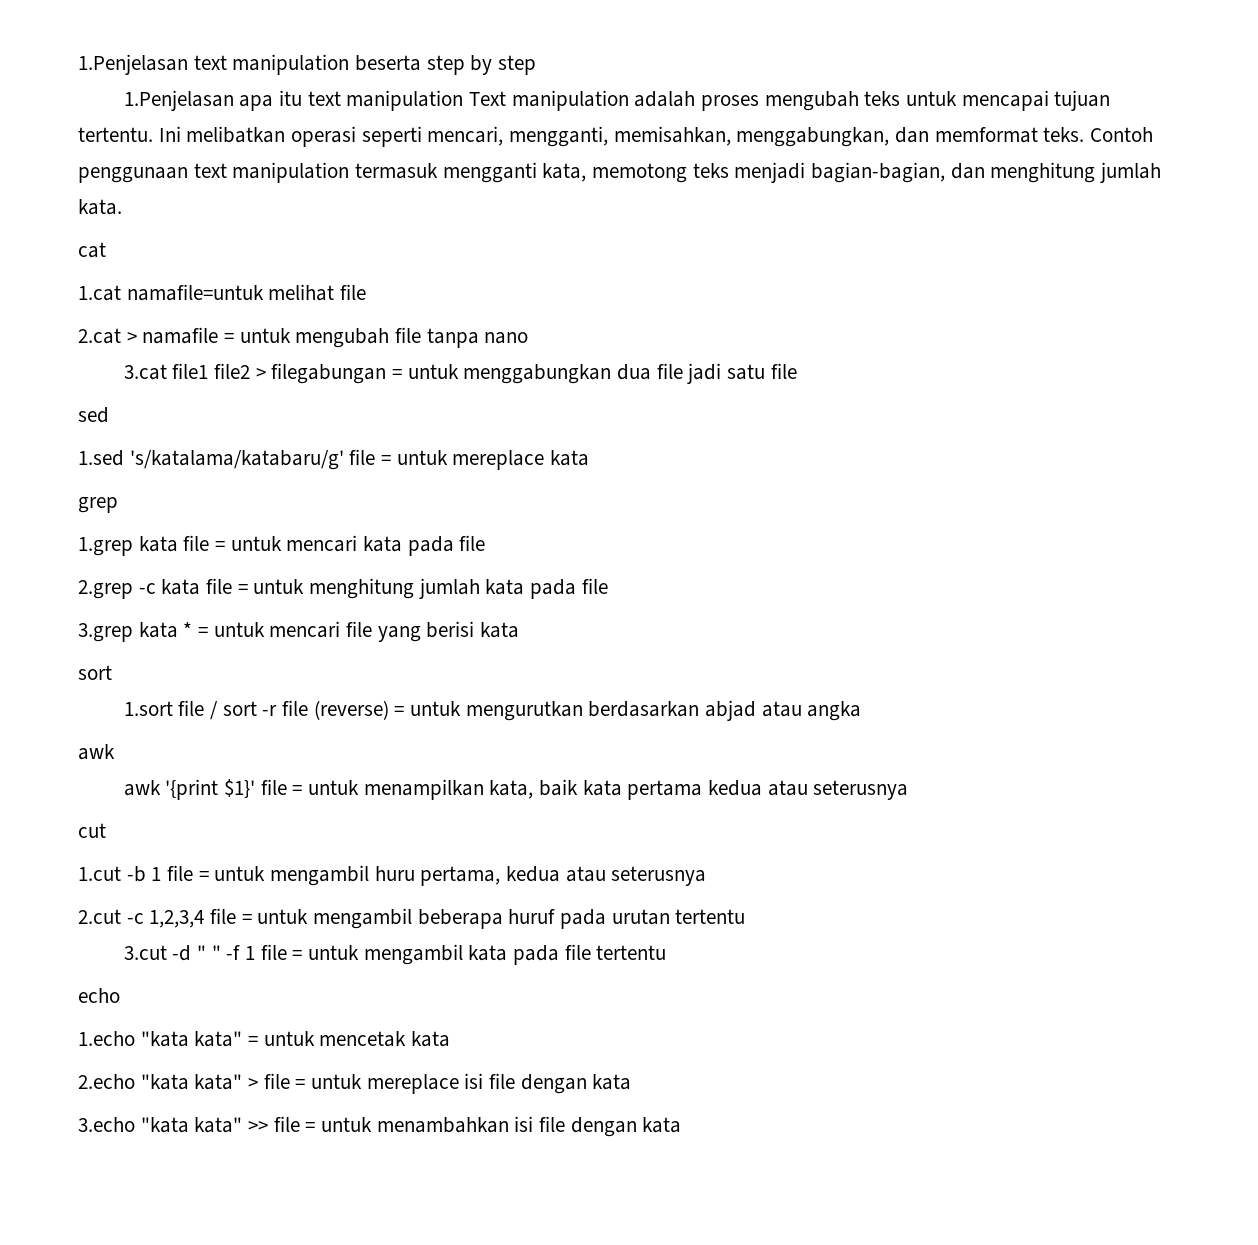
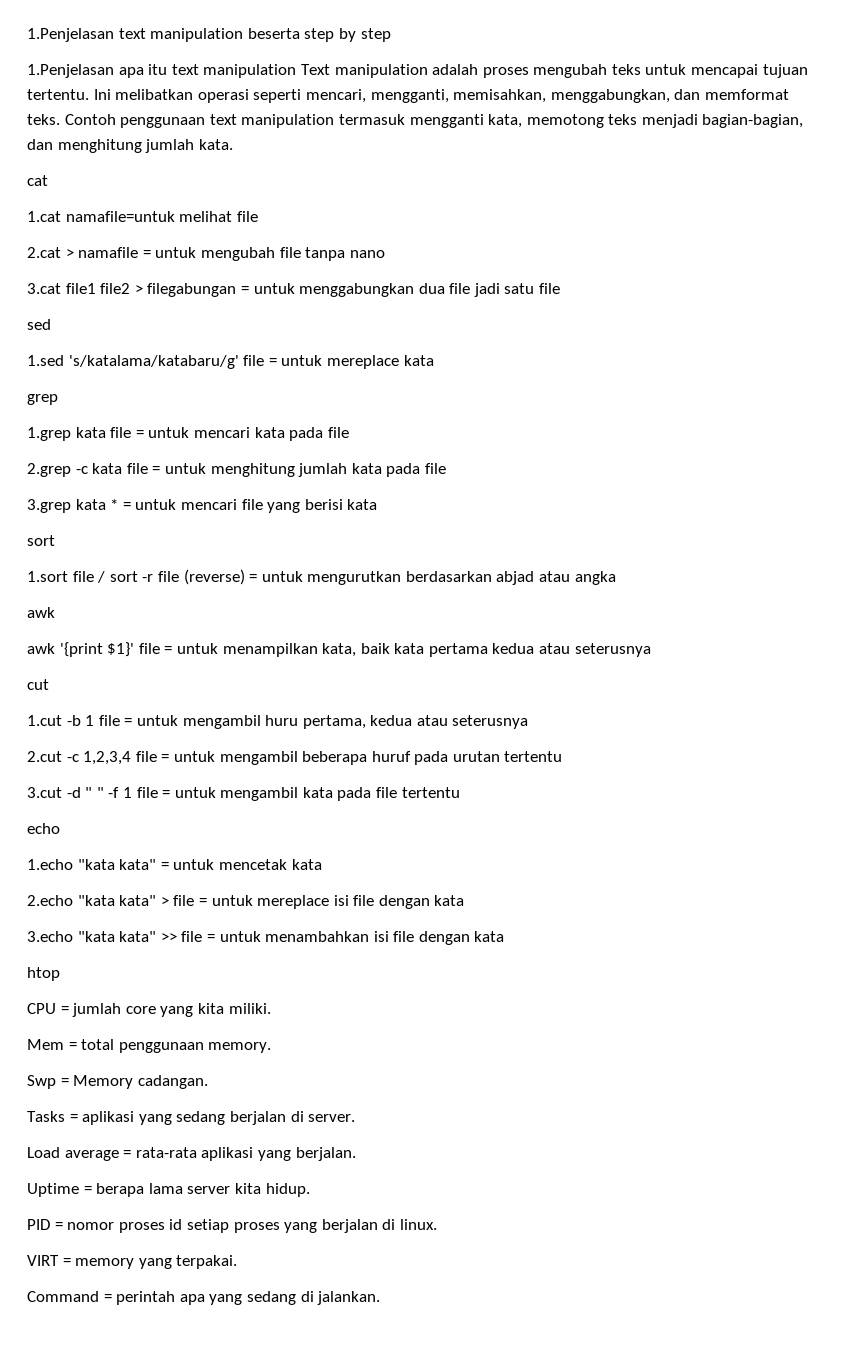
(682, 1125) none -> [27,967,60,981] [27,1003,271,1017] [27,1039,272,1053] [27,1075,208,1089] [27,1111,356,1125] [27,1147,356,1161] [27,1183,310,1197] [27,1219,437,1233] [27,1255,238,1269] [27,1291,381,1305] // htop // CPU = jumlah core yang kita miliki. // Mem = total penggunaan memory. // Swp = Memory cadangan. // Tasks = aplikasi yang sedang berjalan di server. // Load average = rata-rata aplikasi yang berjalan. // Uptime = berapa lama server kita hidup. // PID = nomor proses id setiap proses yang berjalan di linux. // VIRT = memory yang terpakai. // Command = perintah apa yang sedang di jalankan.

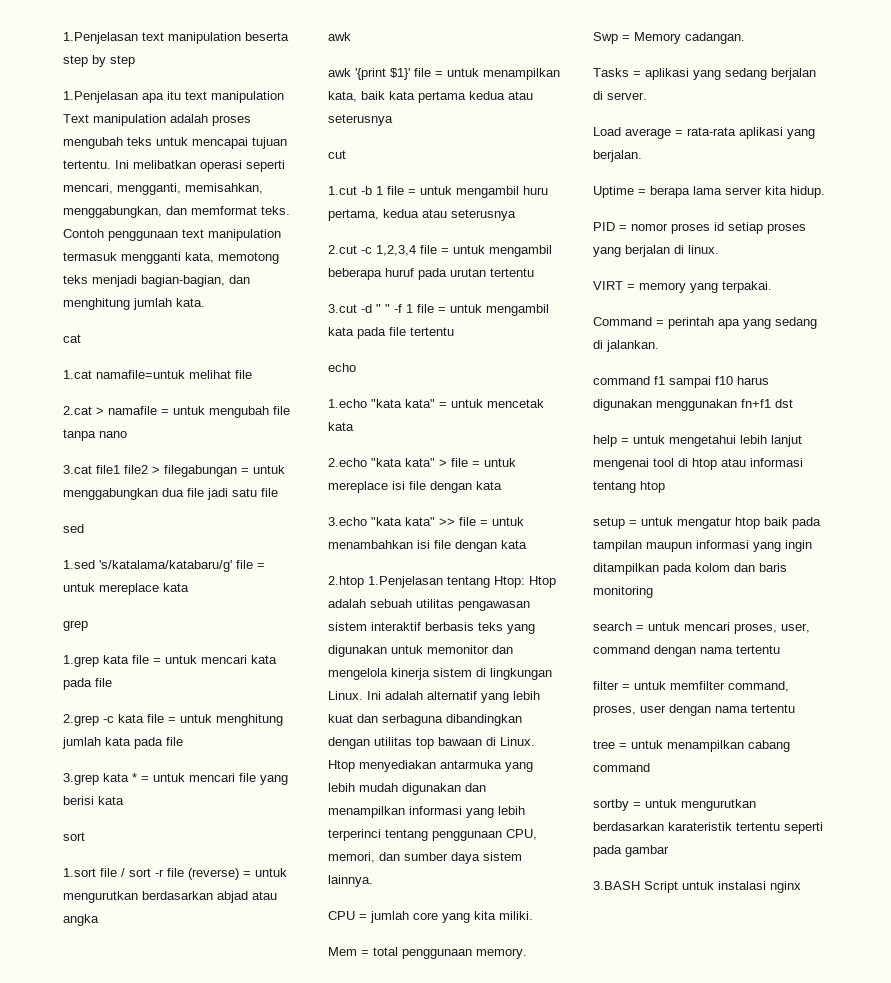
[27,967,60,981] htop -> [328,576,556,588] [328,599,530,611] [328,622,535,634] [328,645,513,657] [328,668,552,680] [328,691,540,703] [328,714,522,726] [328,737,535,749] [328,760,533,772] [328,783,486,795] [328,806,525,818] [328,829,537,841] [328,852,522,864] [328,875,373,887] 2.htop 1.Penjelasan tentang Htop: Htop adalah sebuah utilitas pengawasan sistem interaktif berbasis teks yang digunakan untuk memonitor dan mengelola kinerja sistem di lingkungan Linux. Ini adalah alternatif yang lebih kuat dan serbaguna dibandingkan dengan utilitas top bawaan di Linux. Htop menyediakan antarmuka yang lebih mudah digunakan dan menampilkan informasi yang lebih terperinci tentang penggunaan CPU, memori, dan sumber daya sistem lainnya.
(381, 1298) none -> [593,376,769,388] [593,399,793,411] [593,435,802,447] [593,458,803,470] [593,481,665,493] [593,517,821,529] [593,540,812,552] [593,563,787,575] [593,586,653,598] [593,622,810,634] [593,645,780,657] [593,681,789,692] [593,704,795,716] [593,740,790,752] [593,763,650,772] [593,799,756,811] [593,822,823,834] [593,845,669,857] [593,881,801,893] // command f1 sampai f10 harus digunakan menggunakan fn+f1 dst // help = untuk mengetahui lebih lanjut mengenai tool di htop atau informasi tentang htop // setup = untuk mengatur htop baik pada tampilan maupun informasi yang ingin ditampilkan pada kolom dan baris monitoring // search = untuk mencari proses, user, command dengan nama tertentu // filter = untuk memfilter command, proses, user dengan nama tertentu // tree = untuk menampilkan cabang command // sortby = untuk mengurutkan berdasarkan karateristik tertentu seperti pada gambar // 3.BASH Script untuk instalasi nginx

